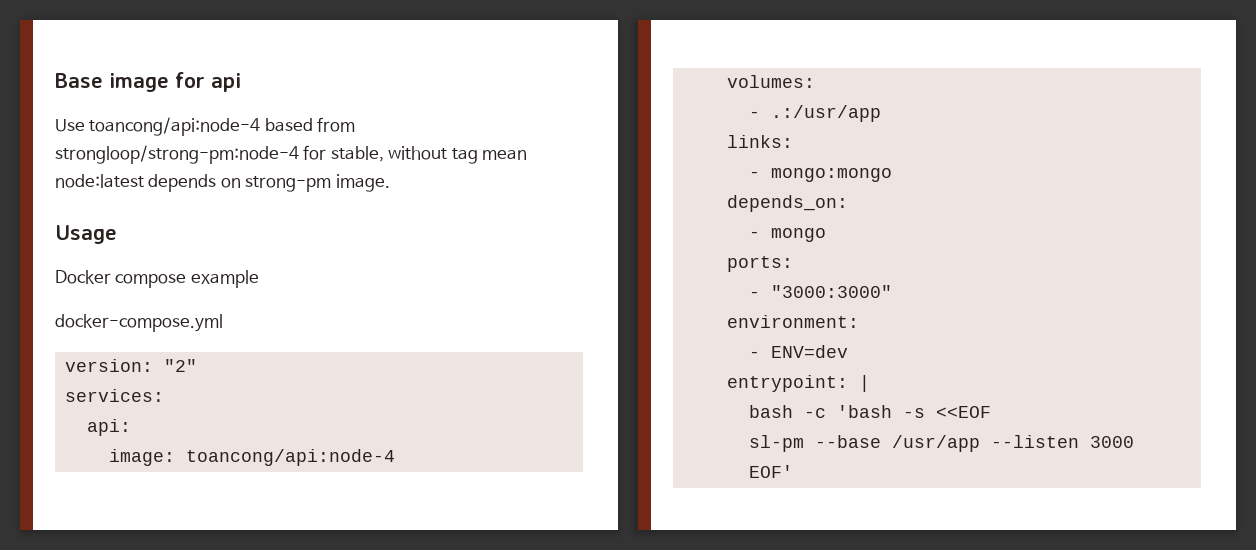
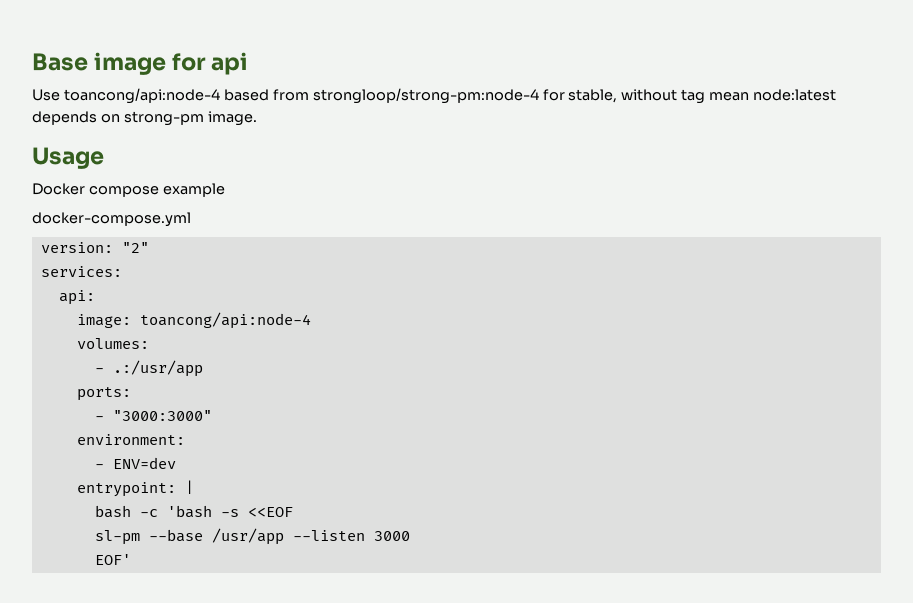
[726,135,793,148] [748,168,892,182] [726,195,848,212] [748,228,826,242] // links: // - mongo:mongo // depends_on: // - mongo -> (203, 368) none

